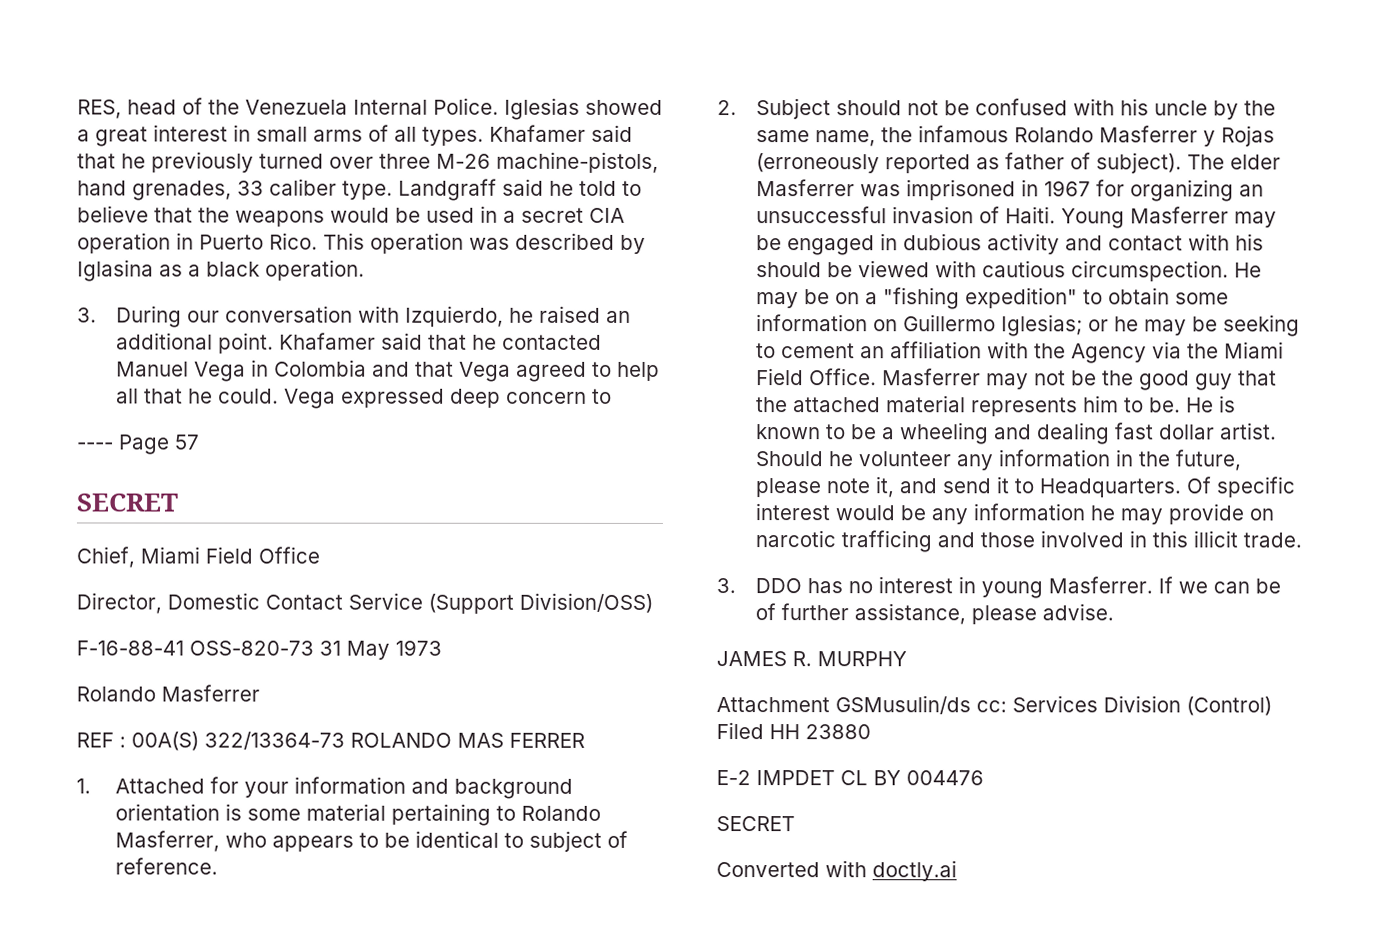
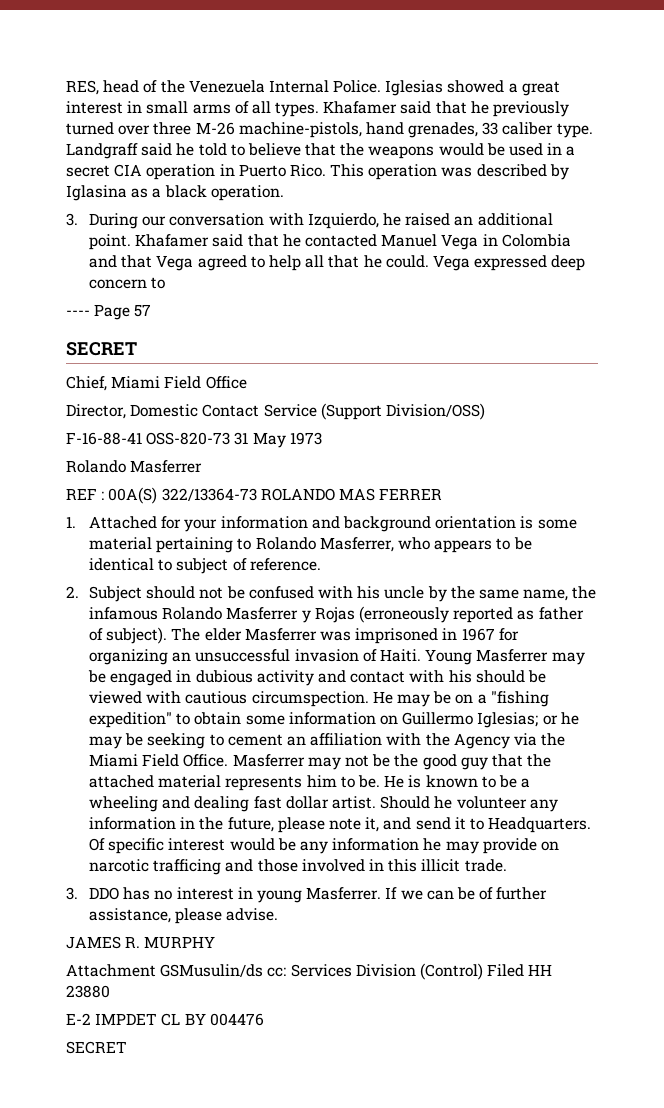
[716,860,957,882] // Converted with doctly.ai -> (127, 1047) none

